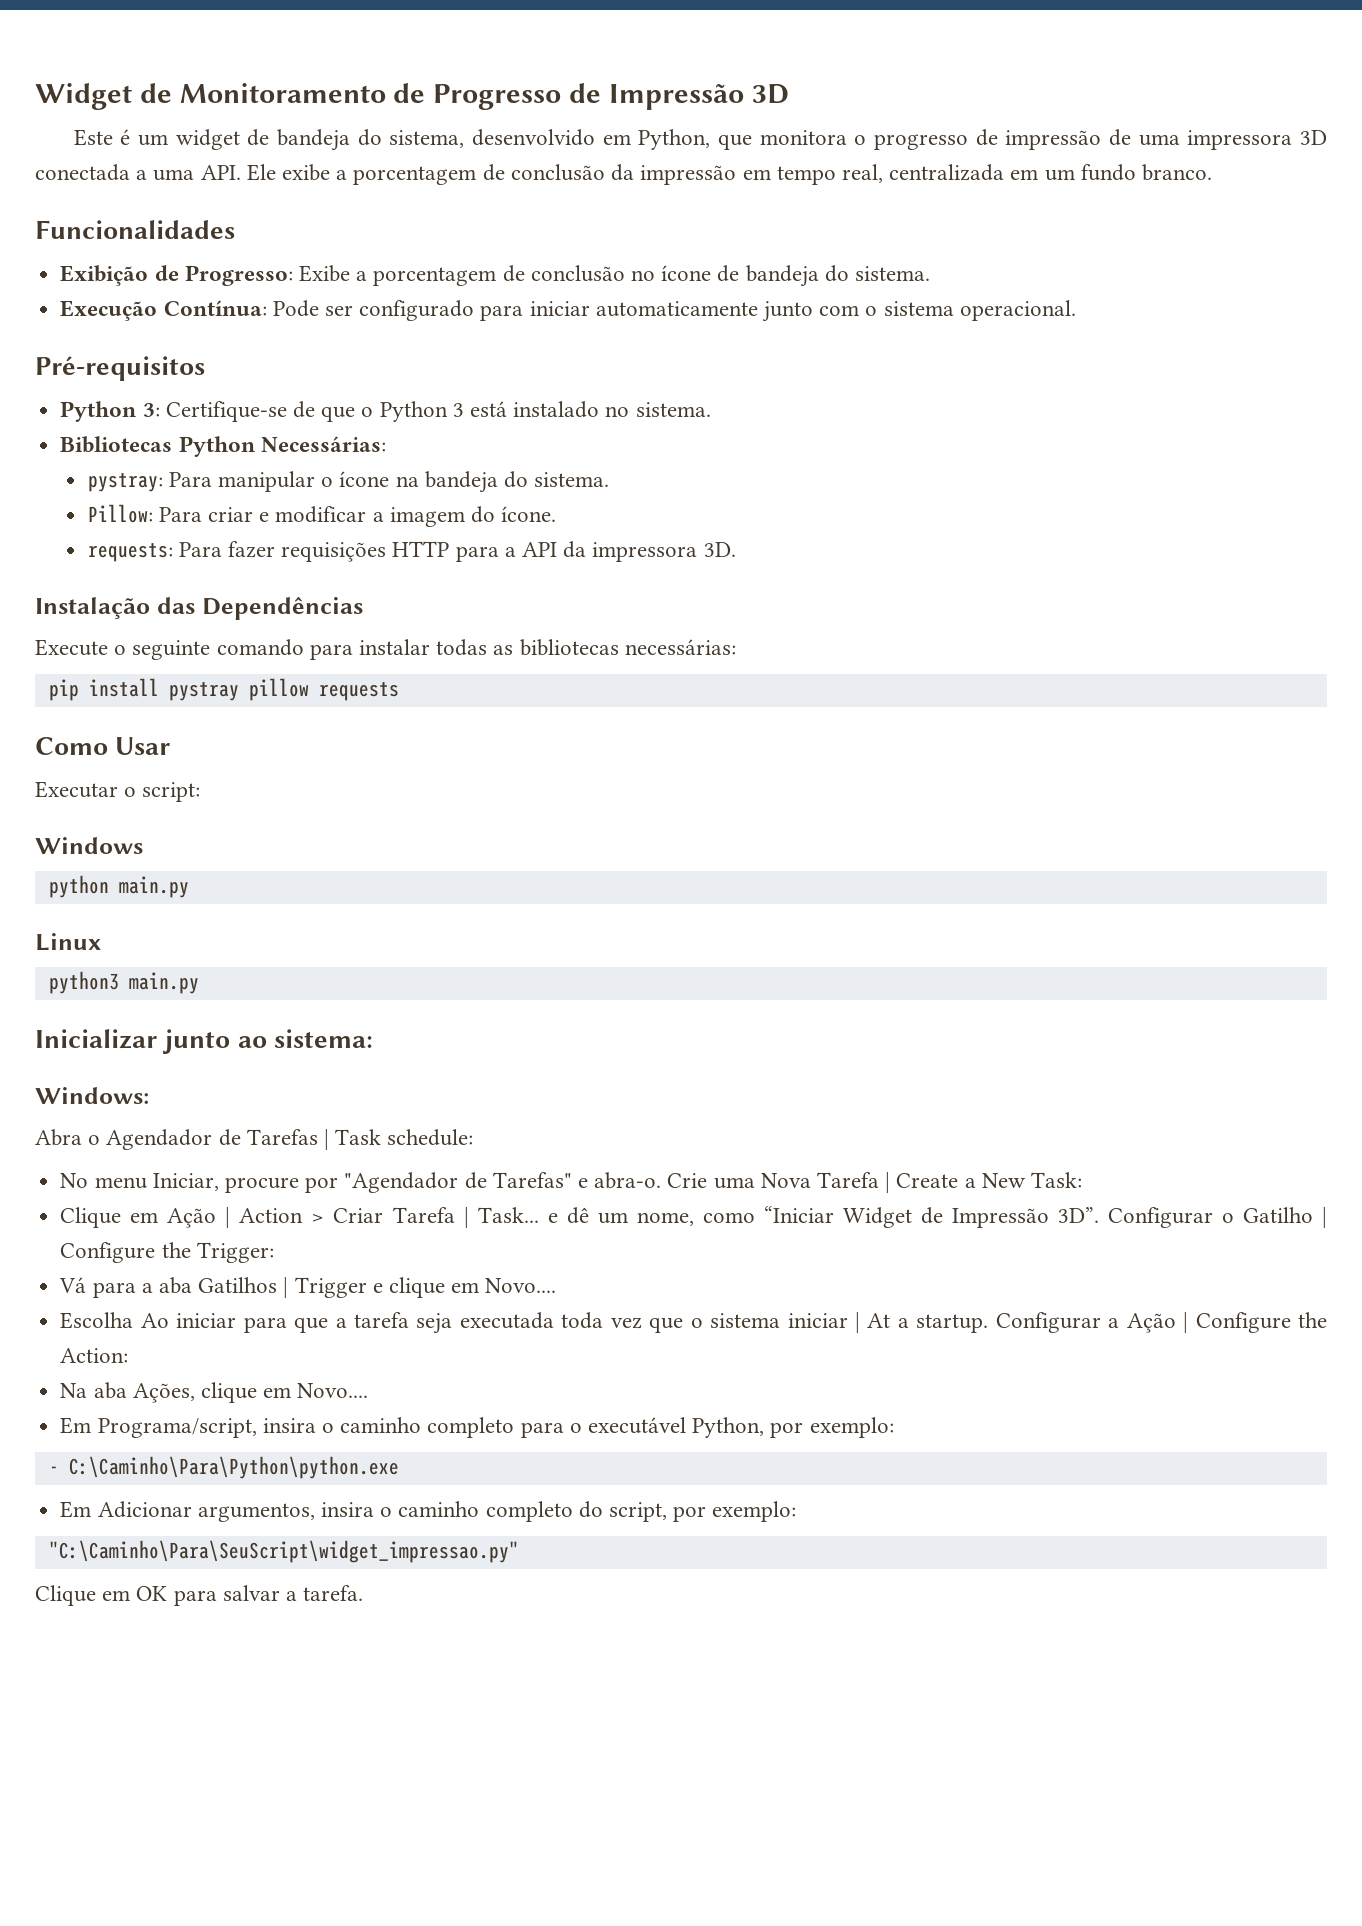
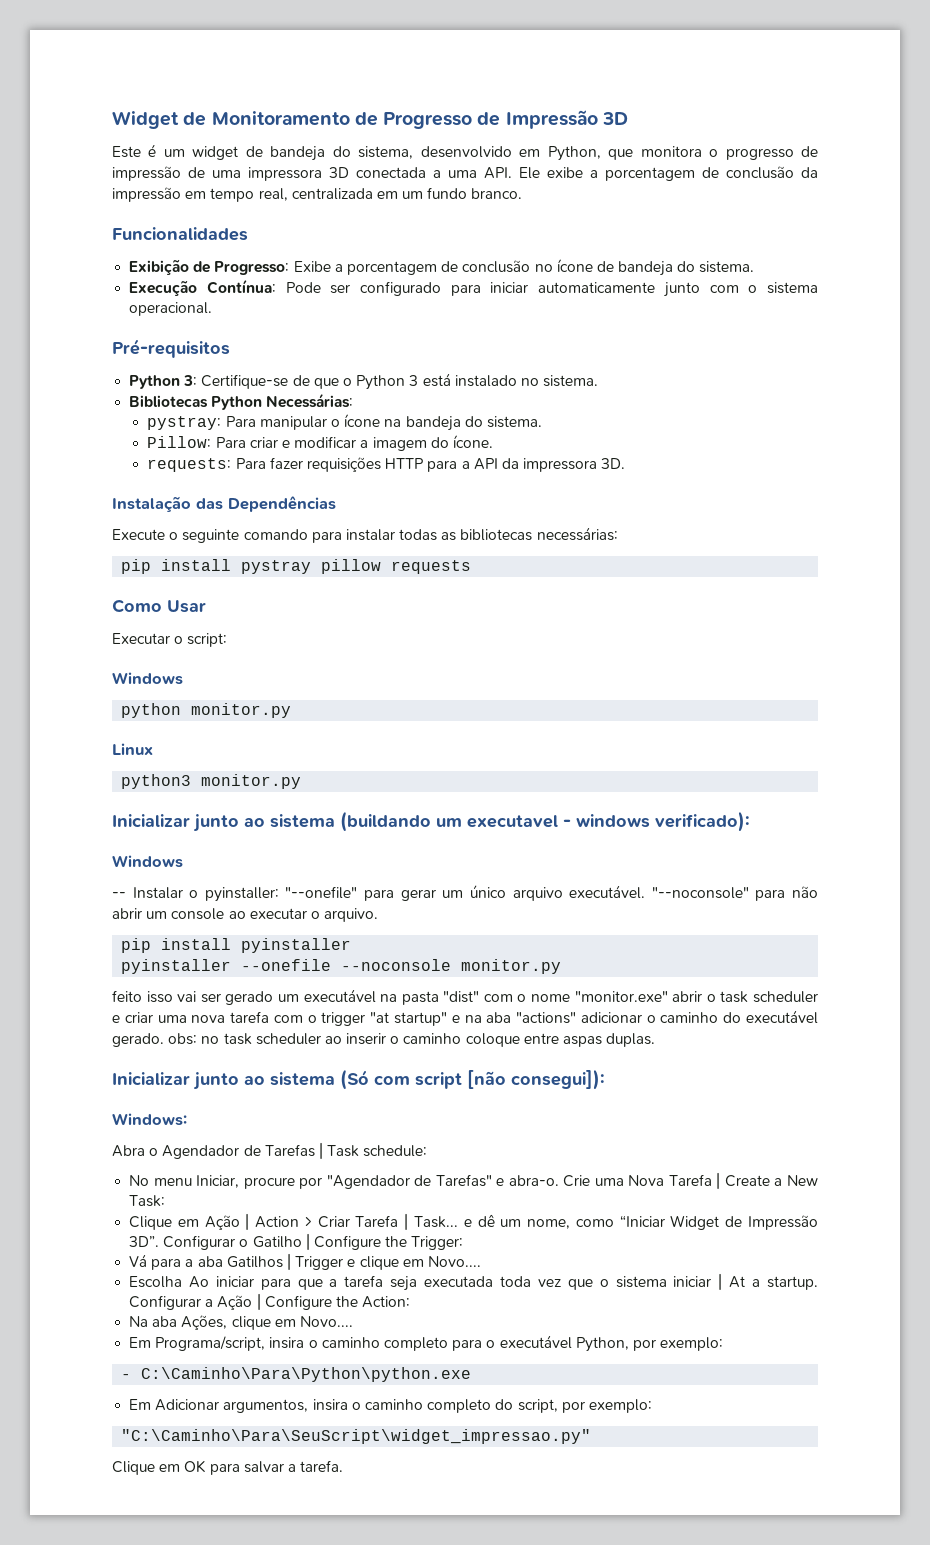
[118,876,189,898] main.py -> [191,703,292,718] monitor.py
[128,972,199,994] [35,1029,373,1054] main.py // Inicializar junto ao sistema: -> [201,774,302,789] [112,811,750,832] [112,855,183,868] [112,885,819,902] [112,908,379,922] [121,938,352,953] [121,959,562,974] [112,989,818,1005] [112,1010,819,1026] [112,1033,656,1047] [112,1069,605,1090] monitor.py // Inicializar junto ao sistema (buildando um executavel - windows verificado): // Windows // -- Instalar o pyinstaller: "--onefile" para gerar um único arquivo executável. "--noconsole" para não abrir um console ao executar o arquivo. // pip install pyinstaller // pyinstaller --onefile --noconsole monitor.py // feito isso vai ser gerado um executável na pasta "dist" com o nome "monitor.exe" abrir o task scheduler e criar uma nova tarefa com o trigger "at startup" e na aba "actions" adicionar o caminho do executável gerado. obs: no task scheduler ao inserir o caminho coloque entre aspas duplas. // Inicializar junto ao sistema (Só com script [não consegui]):

